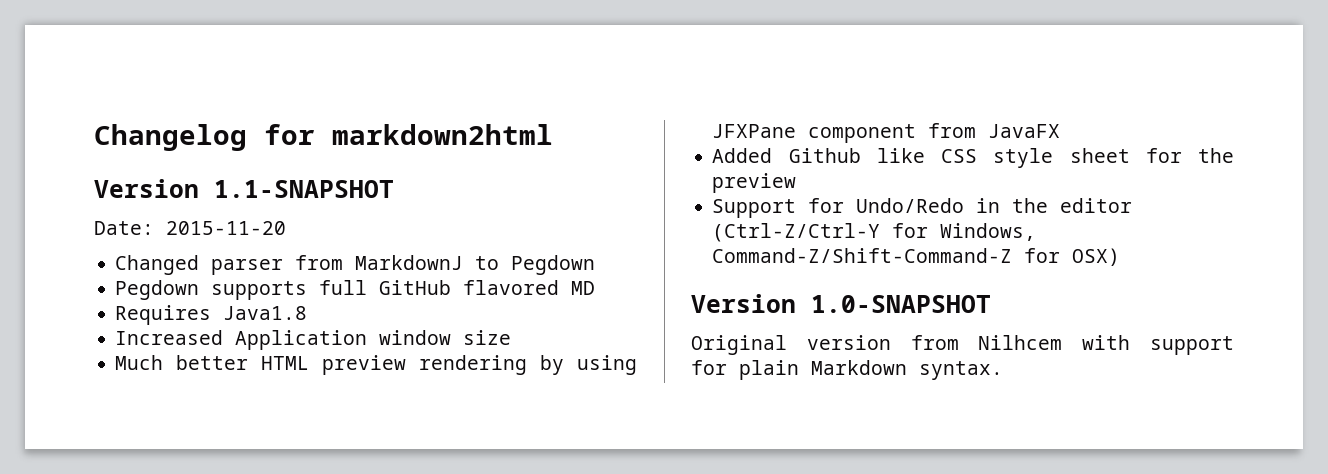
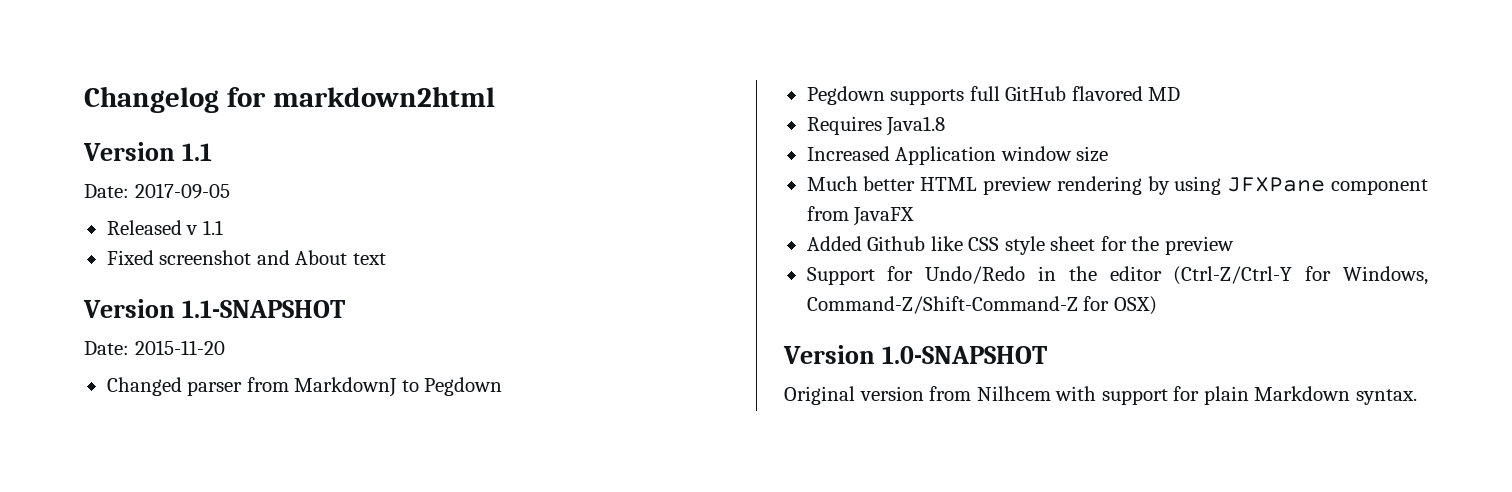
(553, 134) none -> [83,142,212,161] [84,183,230,199] [106,220,223,235] [106,250,386,265] // Version 1.1 // Date: 2017-09-05 // Released v 1.1 // Fixed screenshot and About text

